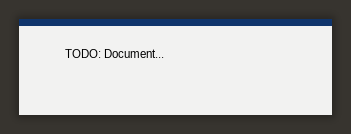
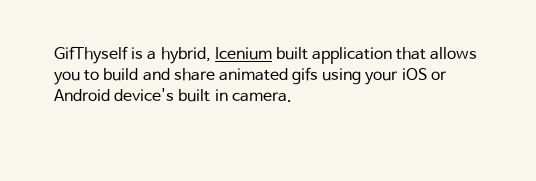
[65,49,165,58] TODO: Document... -> [54,46,478,64] [54,67,447,85] [54,88,292,102] GifThyself is a hybrid, Icenium built application that allows you to build and share animated gifs using your iOS or Android device's built in camera.

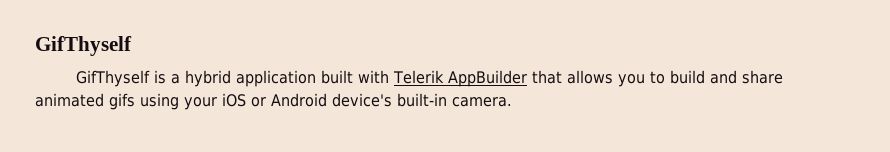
[54,46,128,64] GifThyself -> [35,36,132,56] [75,70,150,87] GifThyself // GifThyself
[160,47,393,64] hybrid, Icenium built application -> [184,70,527,87] hybrid application built with Telerik AppBuilder
[178,89,228,102] built in -> [397,93,447,107] built-in

